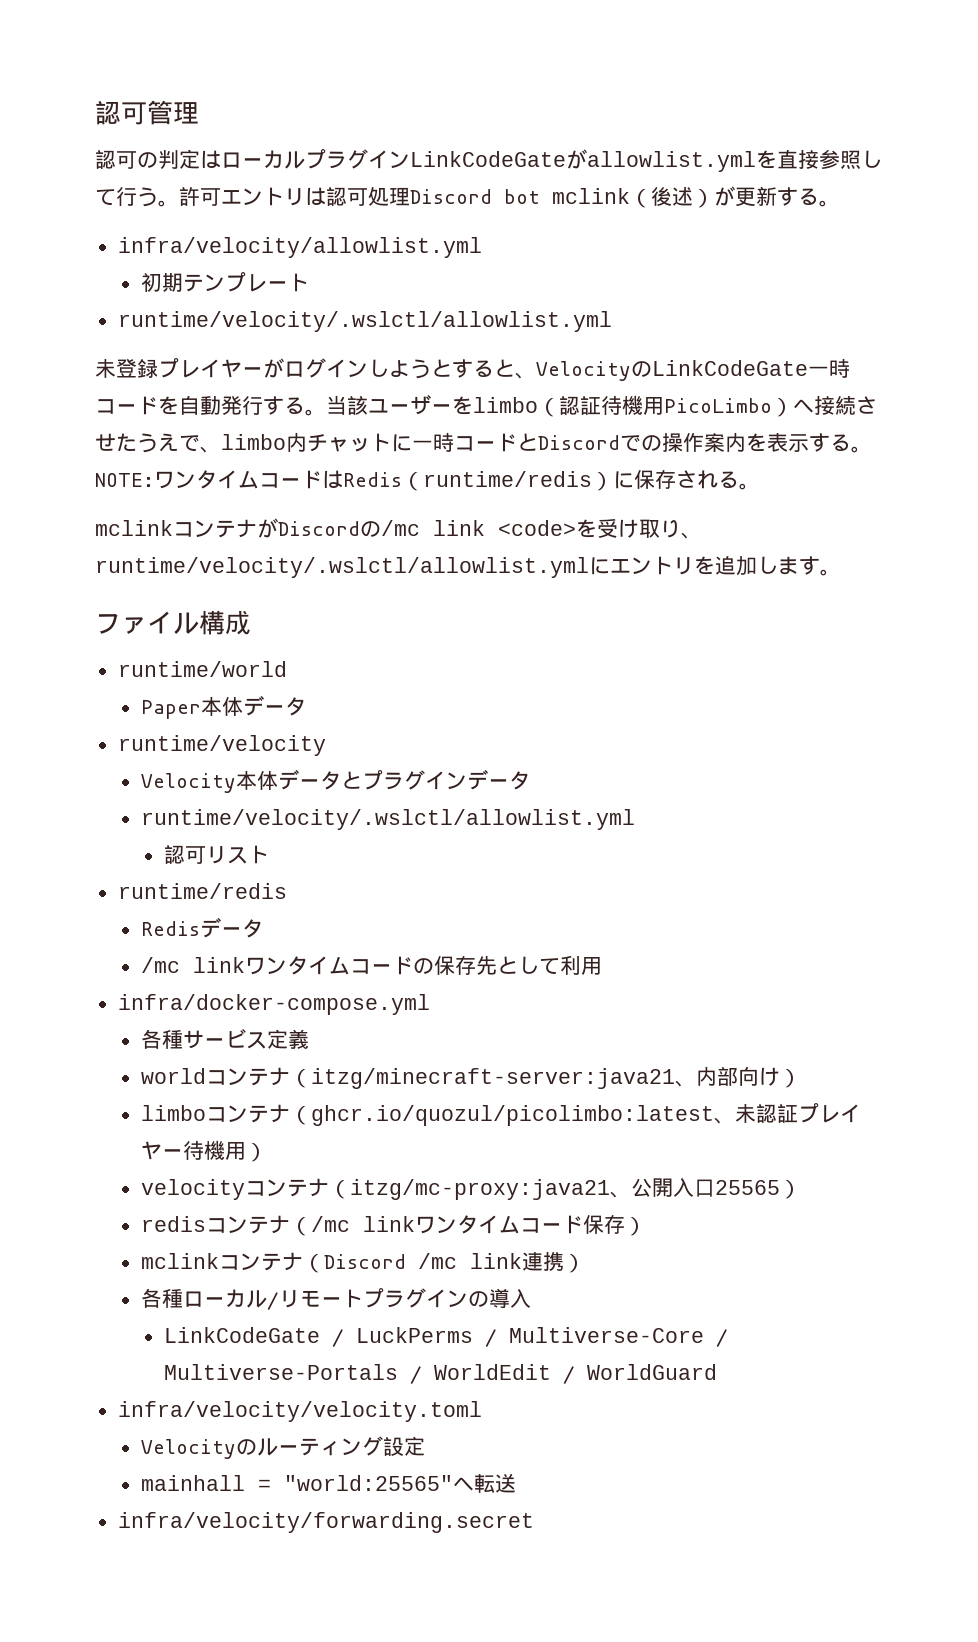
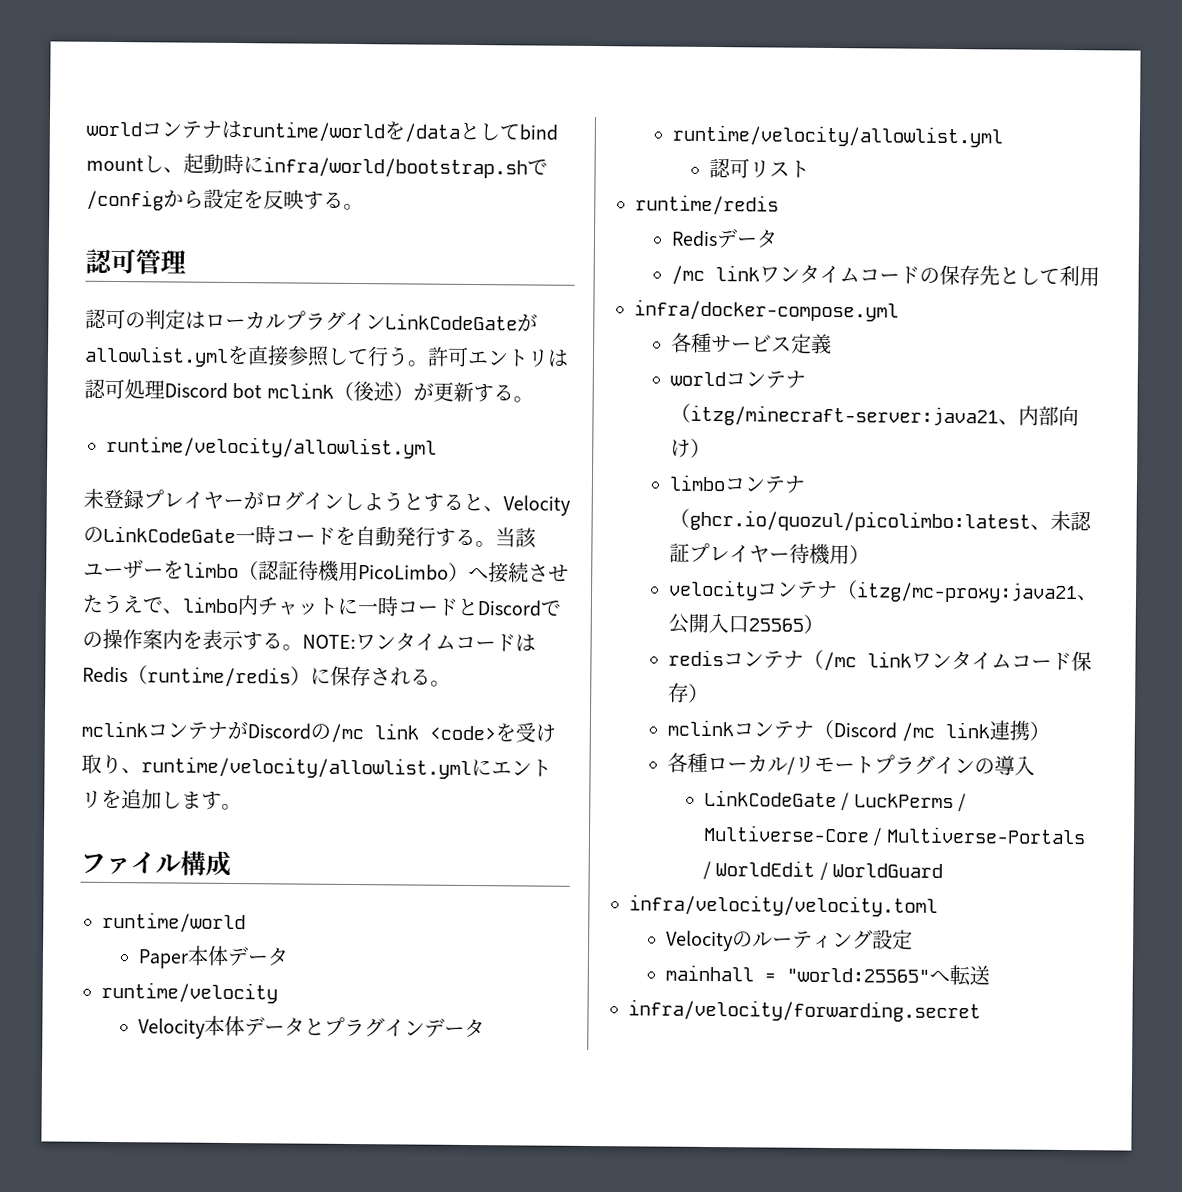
(95, 112) none -> [86,120,558,143] [86,153,548,179] [86,188,364,211] worldコンテナはruntime/worldを/dataとしてbind mountし、起動時にinfra/world/bootstrap.shで/configから設定を反映する。 //
[117,237,482,258] [140,272,309,292] [117,311,612,332] infra/velocity/allowlist.yml // 初期テンプレート // runtime/velocity/.wslctl/allowlist.yml -> [106,435,437,459] runtime/velocity/allowlist.yml
[95,557,589,578] runtime/velocity/.wslctl/allowlist.yml -> [141,756,472,780] runtime/velocity/allowlist.yml
[140,809,635,830] runtime/velocity/.wslctl/allowlist.yml -> [672,124,1004,148] runtime/velocity/allowlist.yml

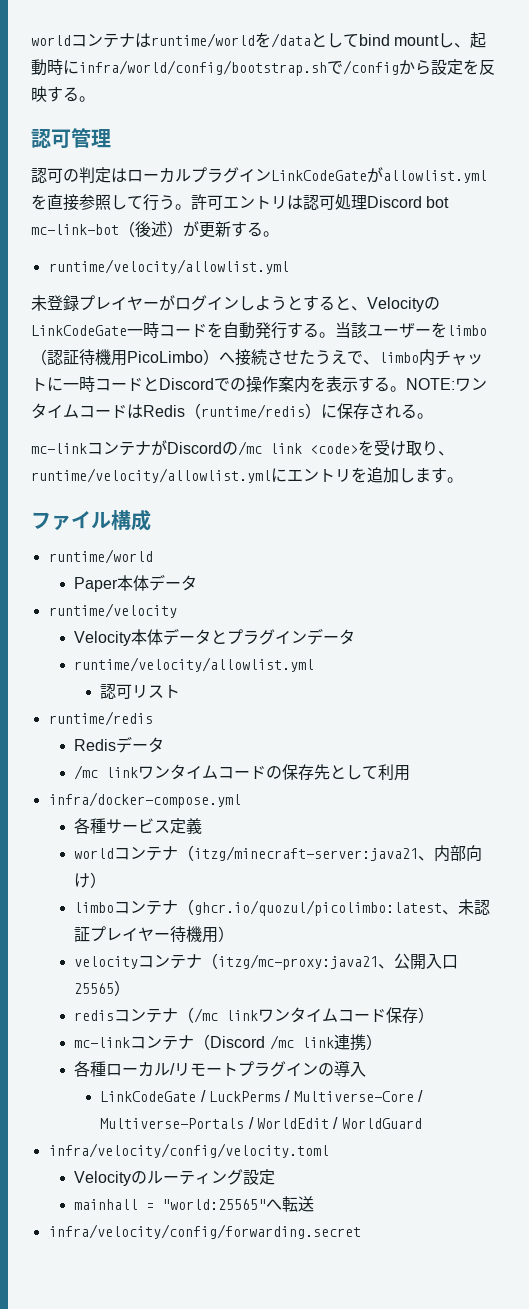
[263,156,528,179] infra/world/bootstrap.sh -> [79,60,327,76] infra/world/config/bootstrap.sh
[266,382,334,399] mclink -> [31,224,119,235] mc-link-bot
[81,720,148,738] mclink -> [31,443,87,454] mc-link
[667,719,735,737] mclink -> [74,1037,131,1048] mc-link
[629,894,938,917] infra/velocity/velocity.toml -> [48,1143,329,1158] infra/velocity/config/velocity.toml
[628,999,981,1023] infra/velocity/forwarding.secret -> [48,1224,361,1239] infra/velocity/config/forwarding.secret

